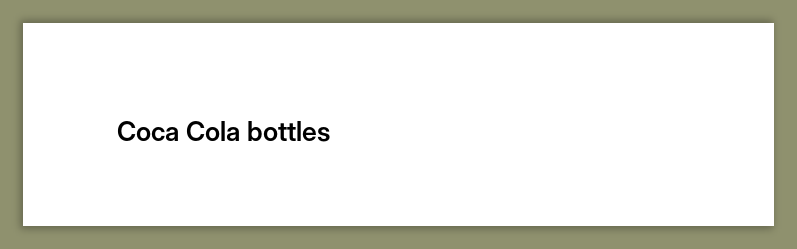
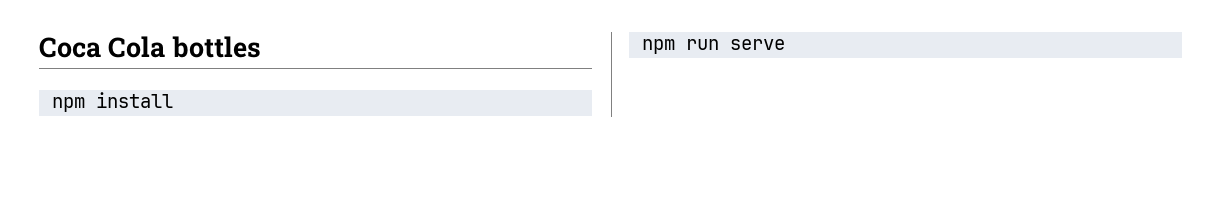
(331, 131) none -> [51,92,173,112] [641,39,785,54] // npm install // npm run serve

